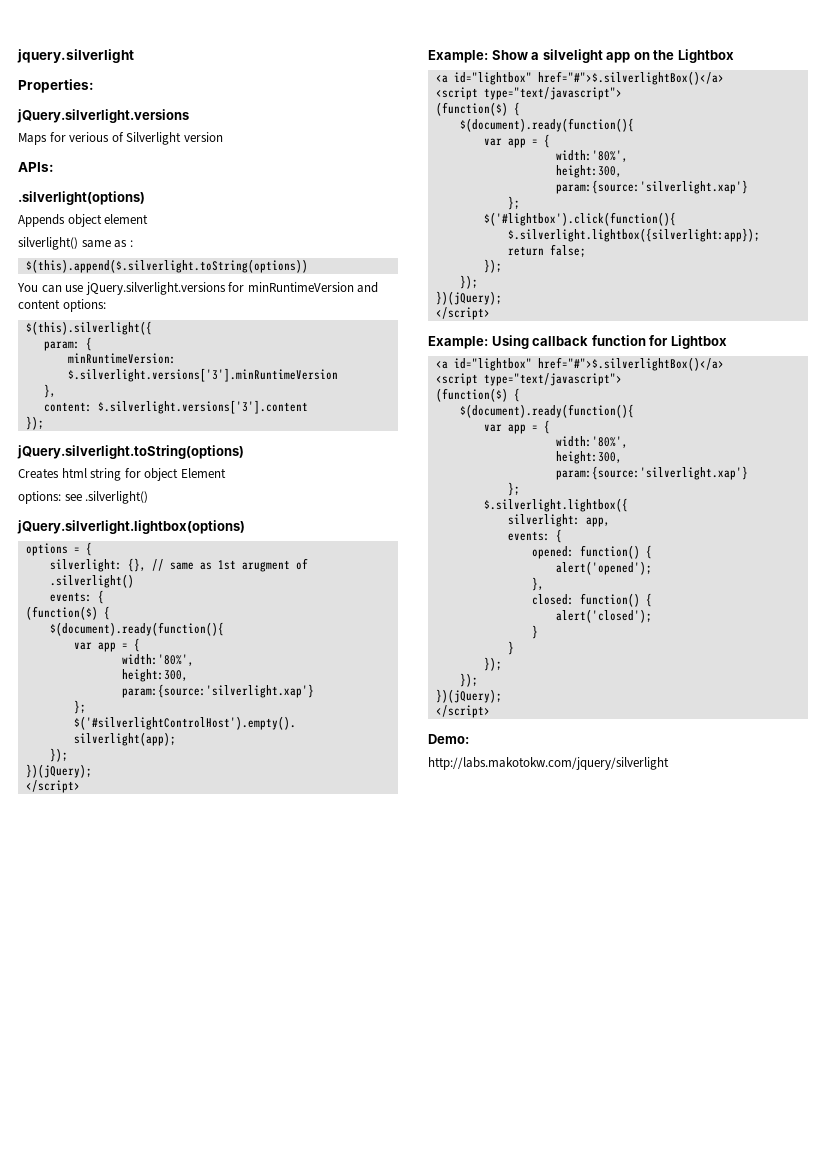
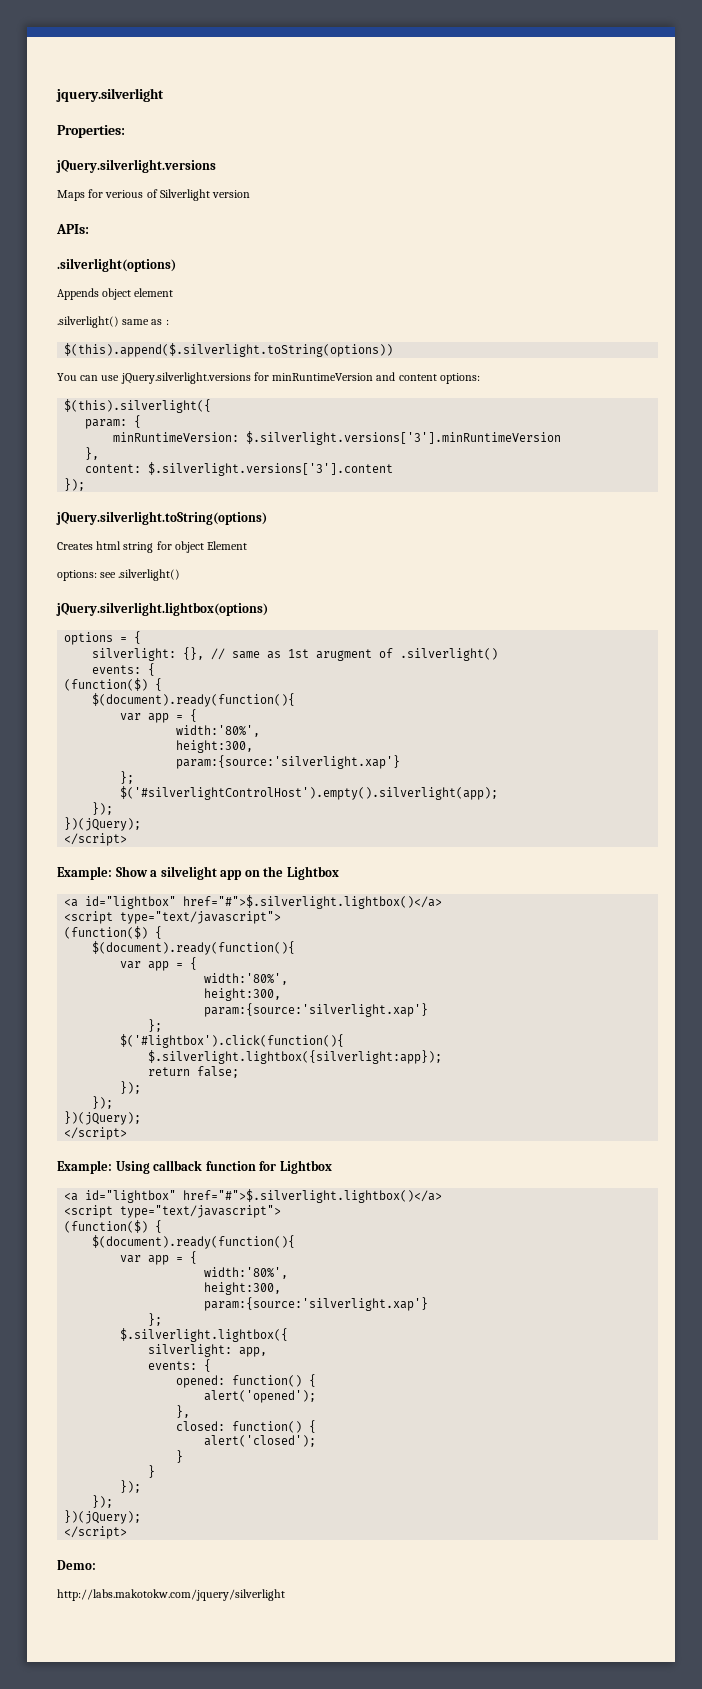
[18,237,78,250] silverlight() -> [57,316,119,328] .silverlight()
[537,71,724,85] href="#">$.silverlightBox()</a> -> [183,895,443,909] href="#">$.silverlight.lightbox()</a>
[537,357,724,371] href="#">$.silverlightBox()</a> -> [183,1189,443,1203] href="#">$.silverlight.lightbox()</a>

